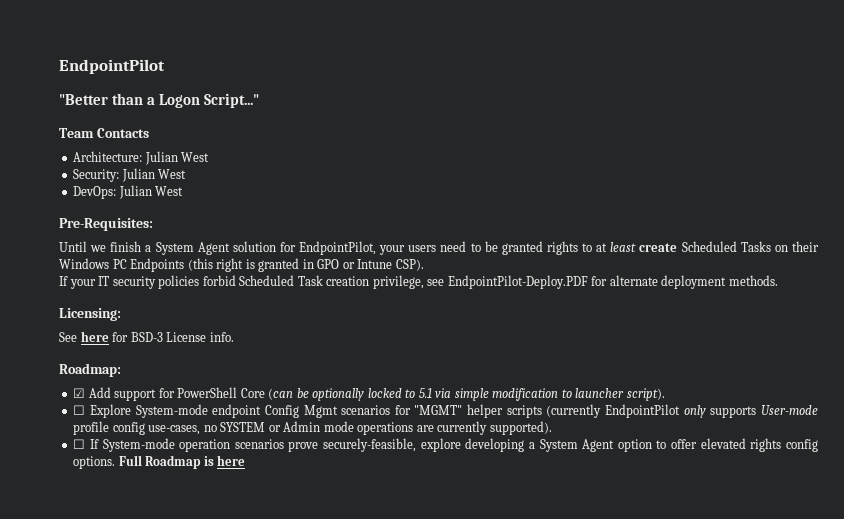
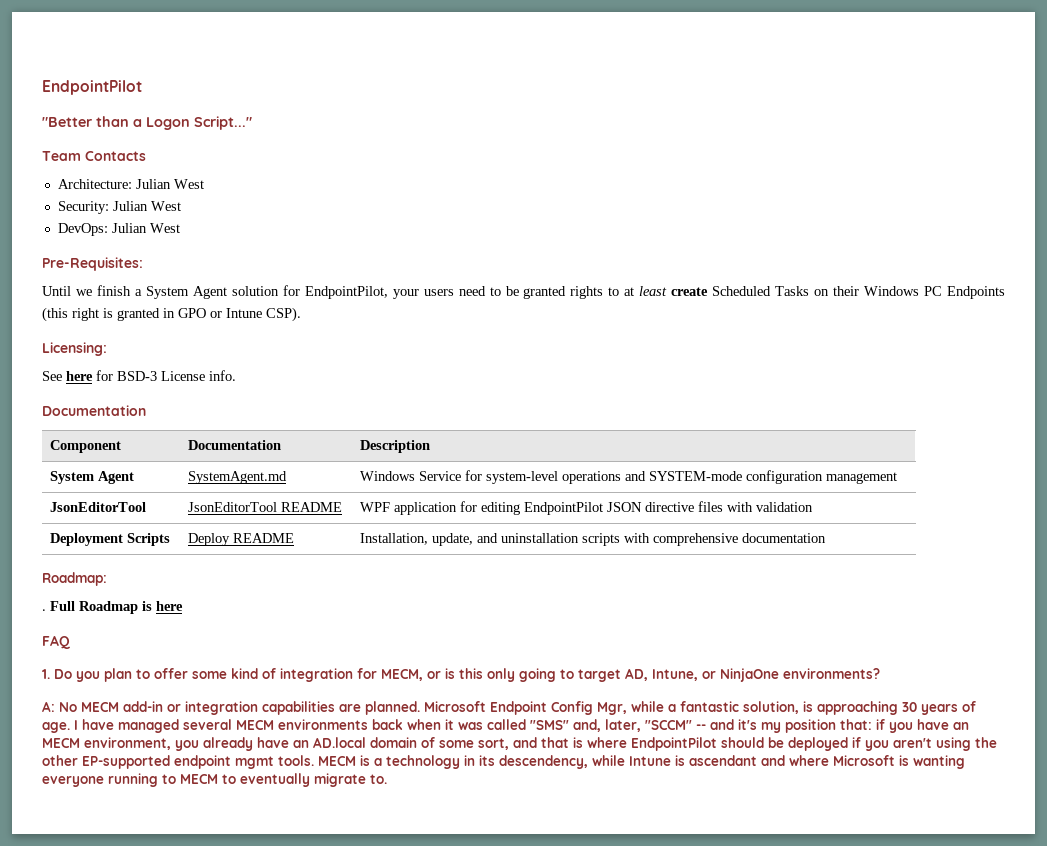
[59,275,778,289] // If your IT security policies forbid Scheduled Task creation privilege, see EndpointPilot-Deploy.PDF for alternate deployment methods. -> (301, 314) none
[59,363,121,377] [73,387,665,401] [73,404,818,418] [73,421,552,435] [73,438,818,452] [73,455,246,469] Roadmap: // ☑ Add support for PowerShell Core (can be optionally locked to 5.1 via simple modification to launcher script). // ☐ Explore System-mode endpoint Config Mgmt scenarios for "MGMT" helper scripts (currently EndpointPilot only supports User-mode profile config use-cases, no SYSTEM or Admin mode operations are currently supported). // ☐ If System-mode operation scenarios prove securely-feasible, explore developing a System Agent option to offer elevated rights config options. Full Roadmap is here -> [42,405,146,416] [50,440,122,453] [188,440,282,450] [360,440,431,453] [50,471,135,484] [188,471,288,484] [360,470,898,484] [50,502,147,512] [188,502,343,512] [360,501,814,515] [50,533,171,546] [188,533,295,546] [360,533,827,546] [42,572,107,586] [42,601,183,614] [42,635,70,649] [42,668,880,682] [42,701,976,715] [42,719,969,733] [42,737,997,751] [42,755,965,769] [42,773,387,787] Documentation // Component | Documentation | Description // System Agent | SystemAgent.md | Windows Service for system-level operations and SYSTEM-mode configuration management // JsonEditorTool | JsonEditorTool README | WPF application for editing EndpointPilot JSON directive files with validation // Deployment Scripts | Deploy README | Installation, update, and uninstallation scripts with comprehensive documentation // Roadmap: // . Full Roadmap is here // FAQ // 1. Do you plan to offer some kind of integration for MECM, or is this only going to target AD, Intune, or NinjaOne environments? // A: No MECM add-in or integration capabilities are planned. Microsoft Endpoint Config Mgr, while a fantastic solution, is approaching 30 years of age. I have managed several MECM environments back when it was called "SMS" and, later, "SCCM" -- and it's my position that: if you have an MECM environment, you already have an AD.local domain of some sort, and that is where EndpointPilot should be deployed if you aren't using the other EP-supported endpoint mgmt tools. MECM is a technology in its descendency, while Intune is ascendant and where Microsoft is wanting everyone running to MECM to eventually migrate to.

